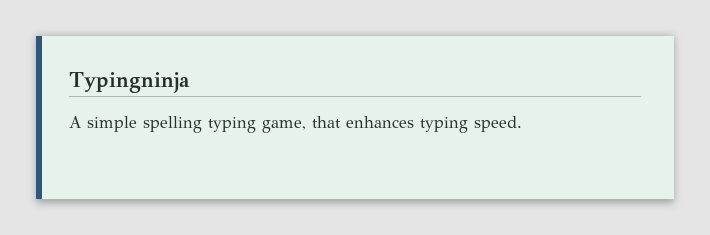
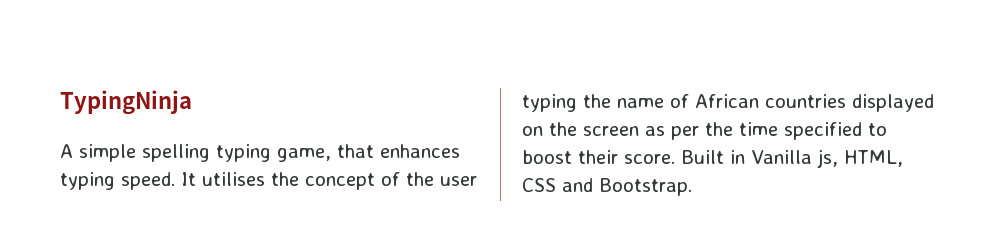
[69,72,190,93] Typingninja -> [60,90,192,115] TypingNinja
(522, 124) none -> [181,172,477,190] [522,94,934,112] [522,122,887,140] [522,149,903,168] [522,178,692,196] It utilises the concept of the user typing the name of African countries displayed on the screen as per the time specified to boost their score. Built in Vanilla js, HTML, CSS and Bootstrap.

